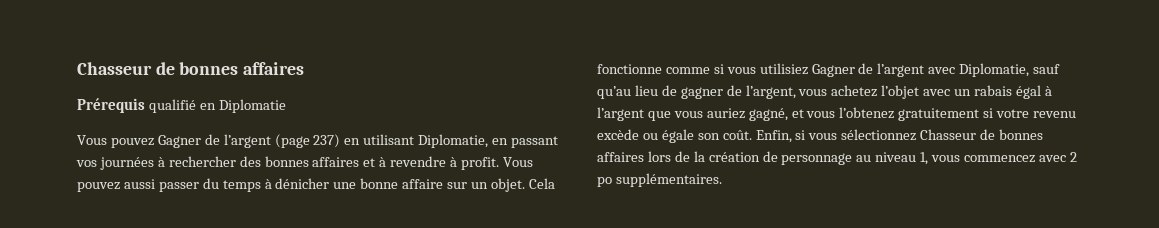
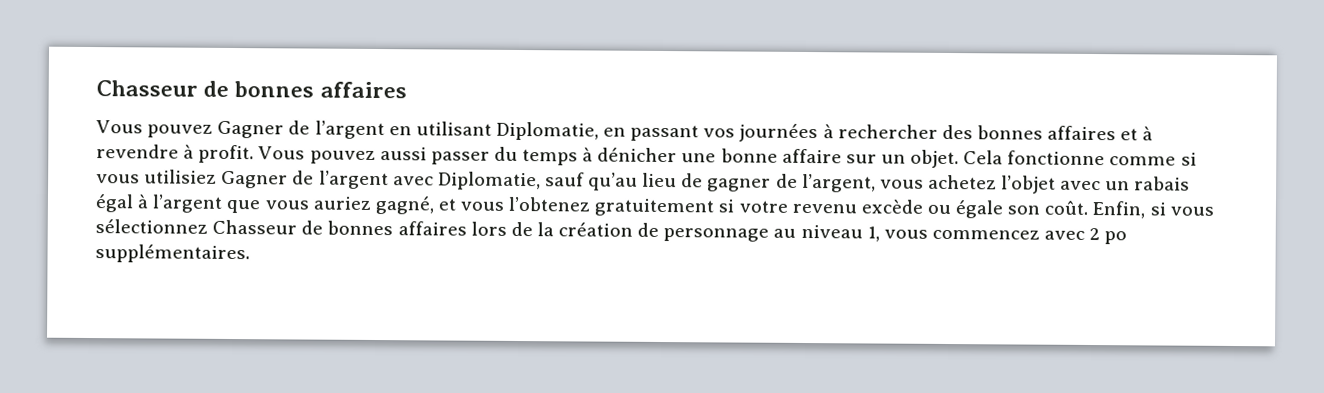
[77,62,305,75] [77,98,286,113] Chasseur de bonnes affaires // Prérequis qualifié en Diplomatie -> [96,80,407,99] Chasseur de bonnes affaires
[274,134,341,148] (page 237) -> (385, 130) none

